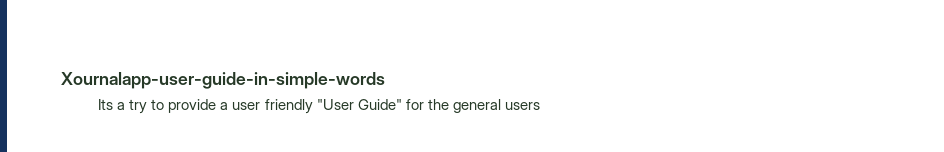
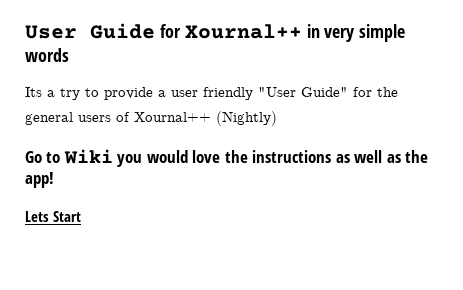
[61,72,385,89] Xournalapp-user-guide-in-simple-words -> [25,23,406,42] [25,48,69,62] User Guide for Xournal++ in very simple words
(540, 106) none -> [116,111,277,126] [25,149,429,167] [25,172,54,188] [25,211,82,222] of Xournal++ (Nightly) // Go to Wiki you would love the instructions as well as the app! // Lets Start

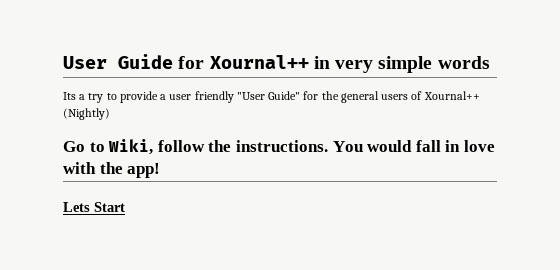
[63,149,401,167] Wiki you would love the instructions as well as -> [108,139,495,155] [63,162,96,174] Wiki, follow the instructions. You would fall in love with

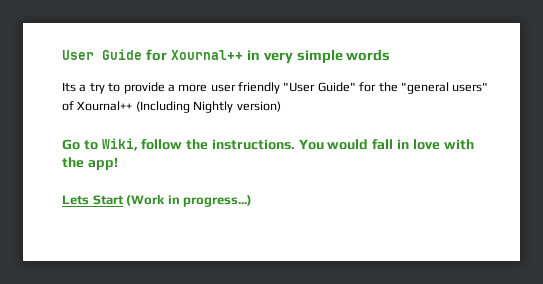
(167, 97) none -> [178,84,208,92] more
[340,91,480,103] [63,108,110,120] general users of Xournal++ (Nightly) -> [400,82,489,94] [62,101,281,113] "general users" of Xournal++ (Including Nightly version)
(125, 207) none -> [126,194,253,207] (Work in progress...)

